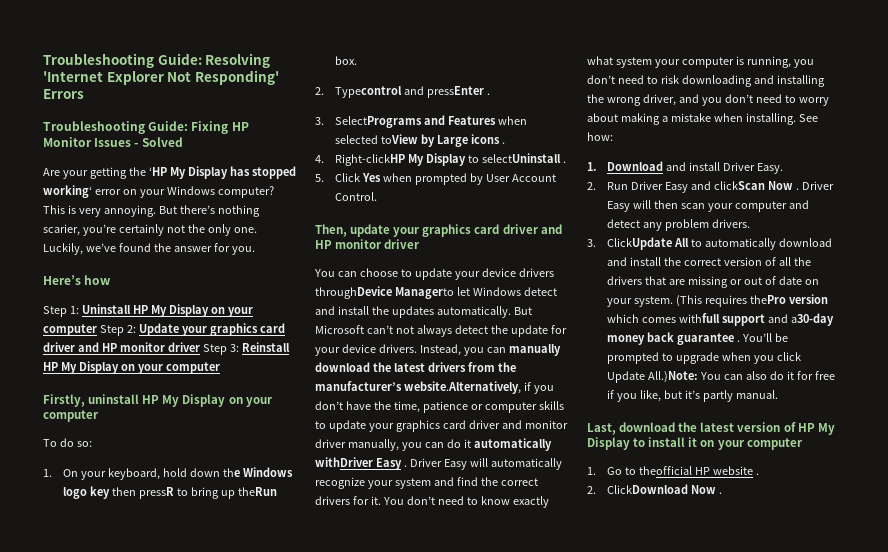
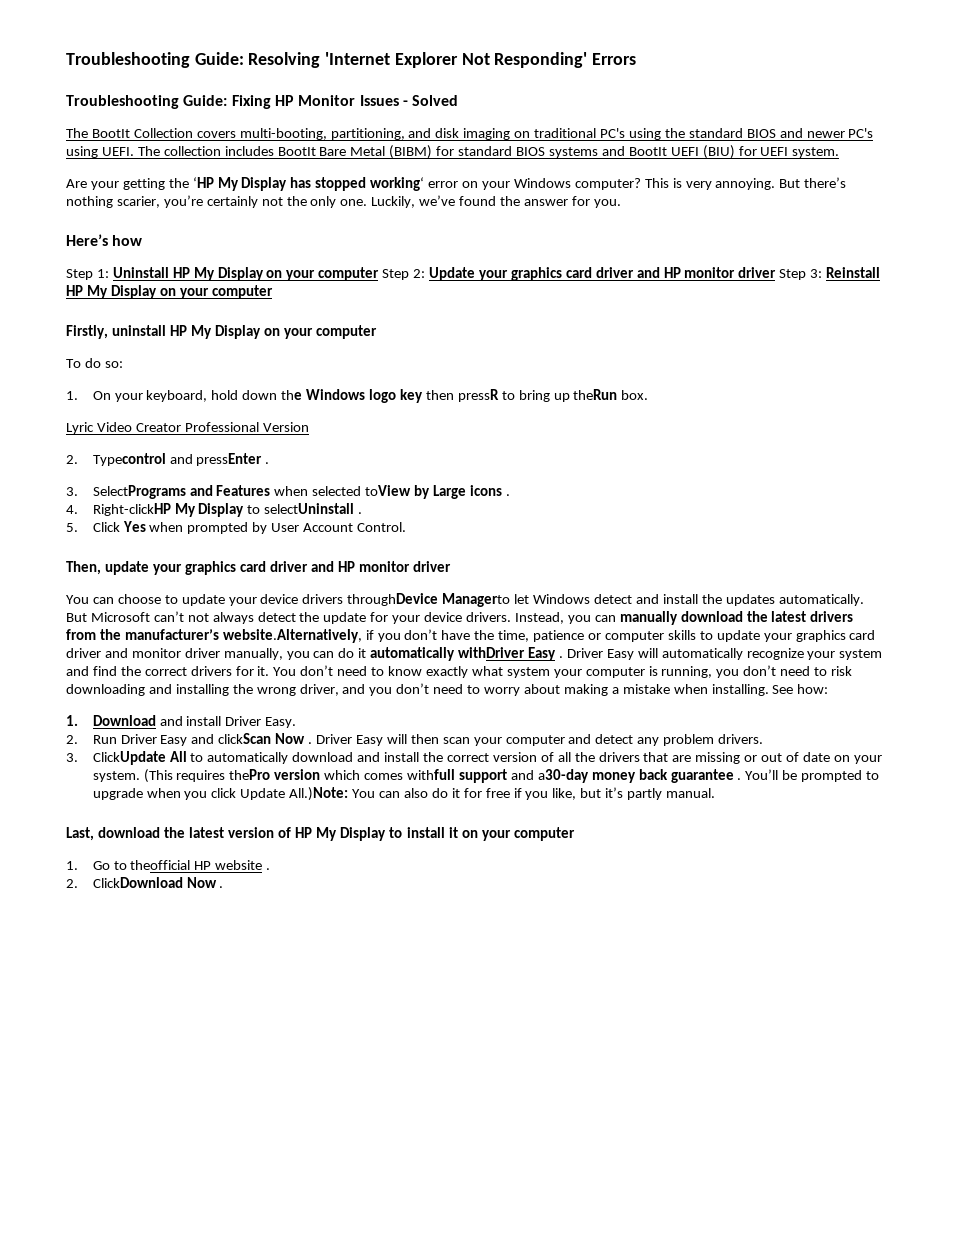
(183, 142) none -> [66,128,874,140] [66,145,840,159] // The BootIt Collection covers multi-booting, partitioning, and disk imaging on traditional PC's using the standard BIOS and newer PC's using UEFI. The collection includes BootIt Bare Metal (BIBM) for standard BIOS systems and BootIt UEFI (BIU) for UEFI system.
(358, 60) none -> [66,422,309,434] // Lyric Video Creator Professional Version

